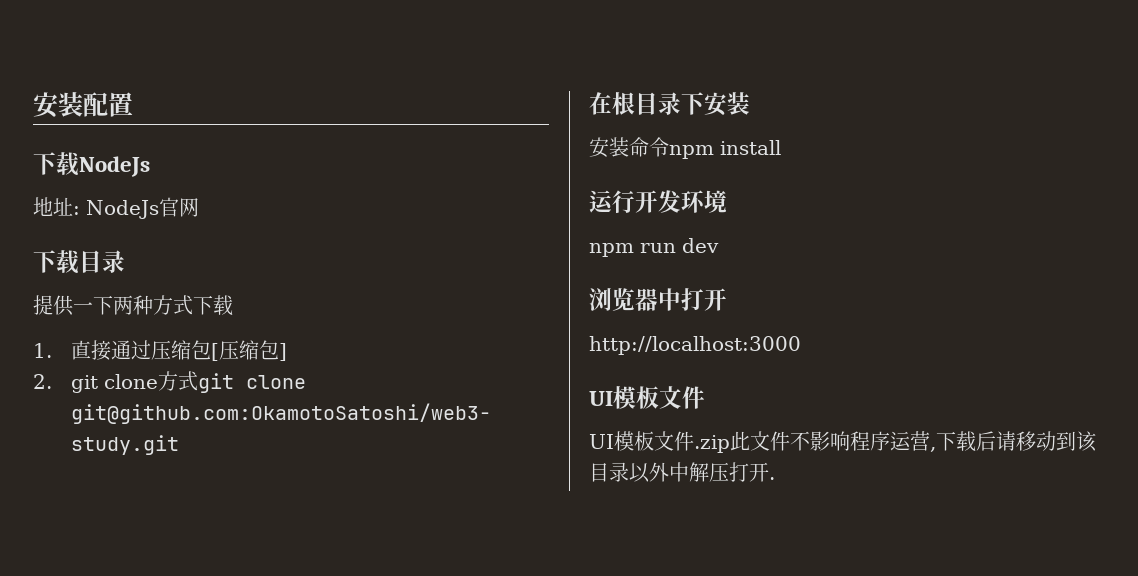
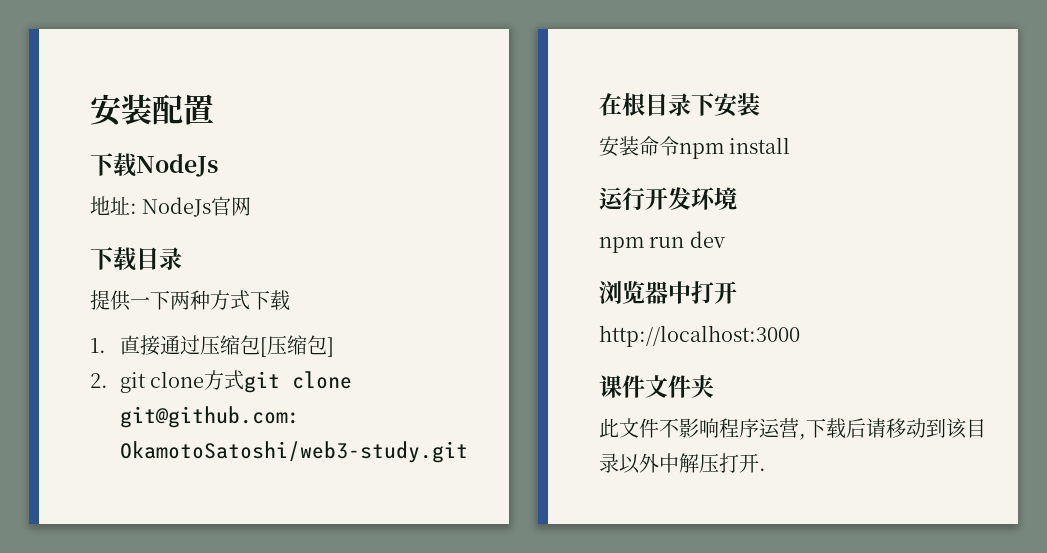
[589,386,705,409] [589,431,730,453] UI模板文件 // UI模板文件.zip -> [599,375,714,398] 课件文件夹 //

